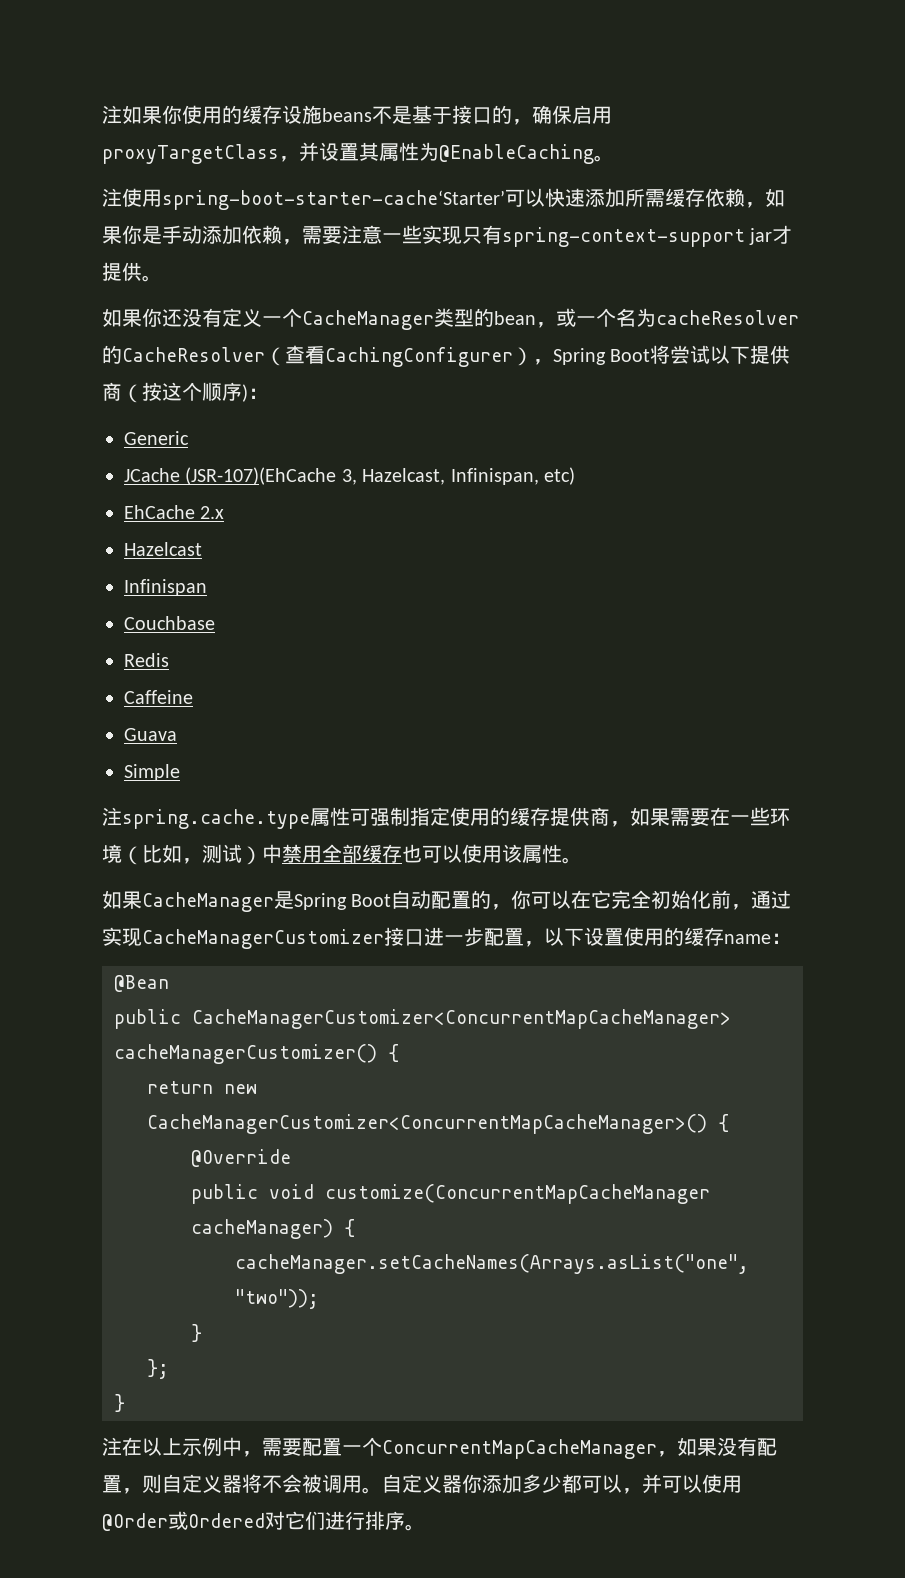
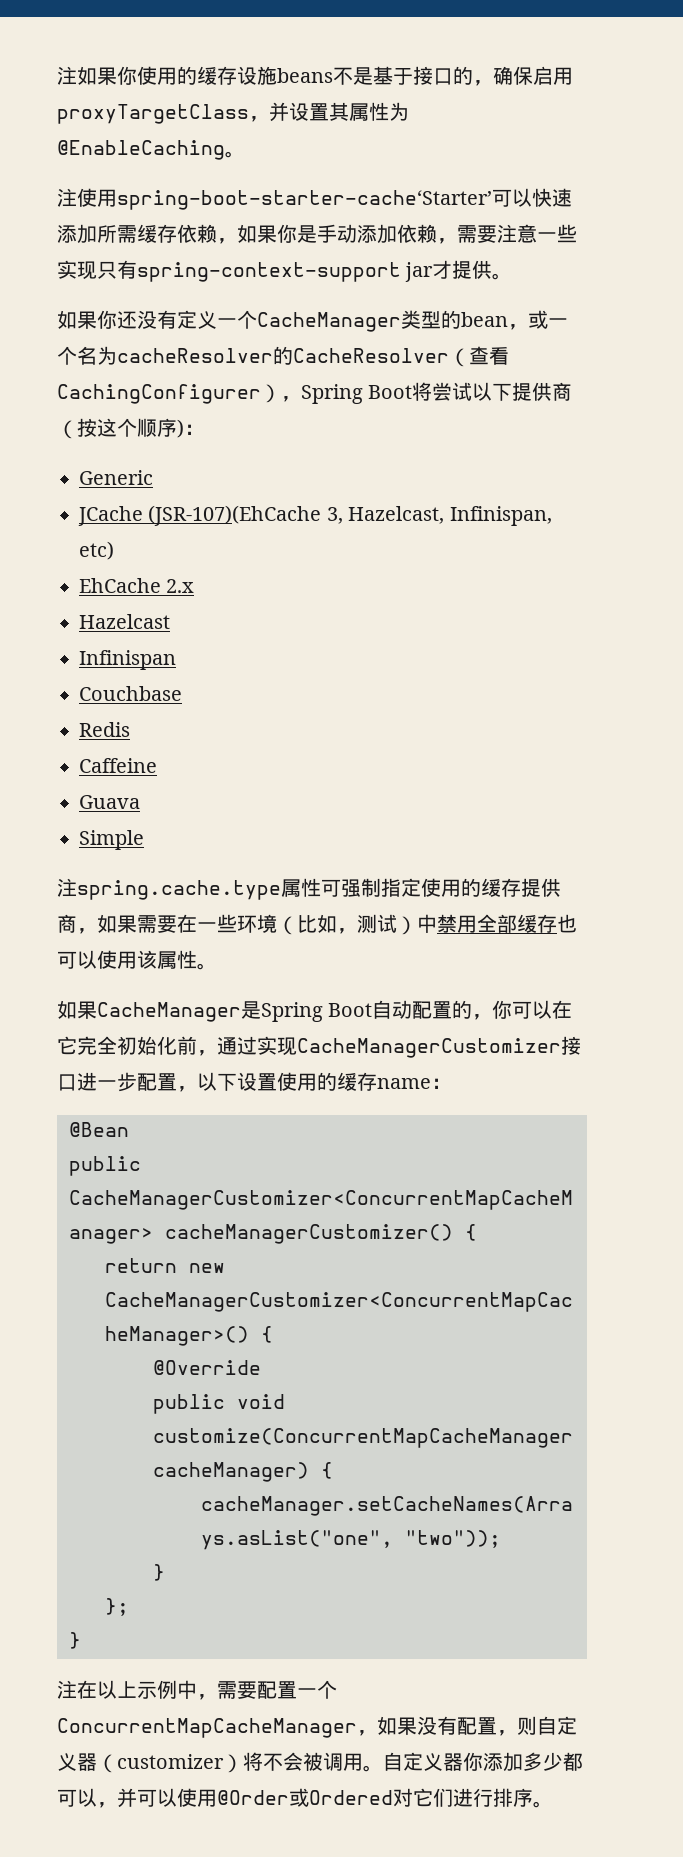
(242, 1484) none -> [97,1754,243,1773] （customizer）

